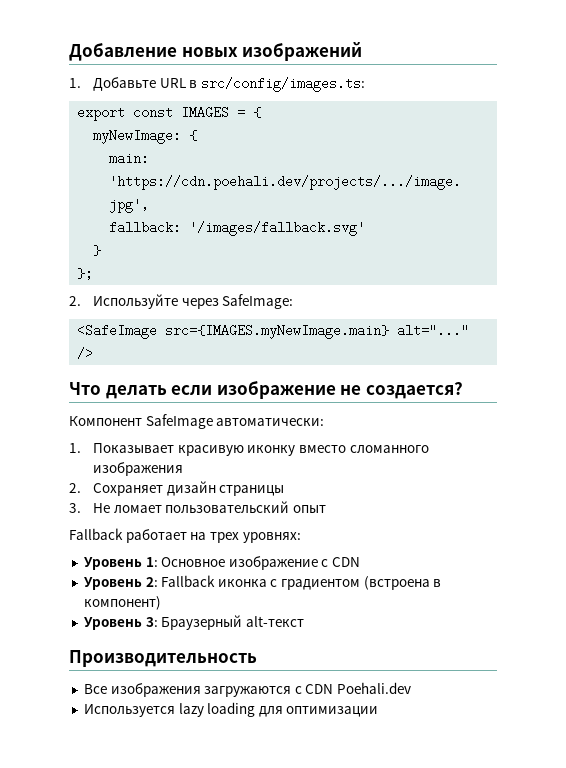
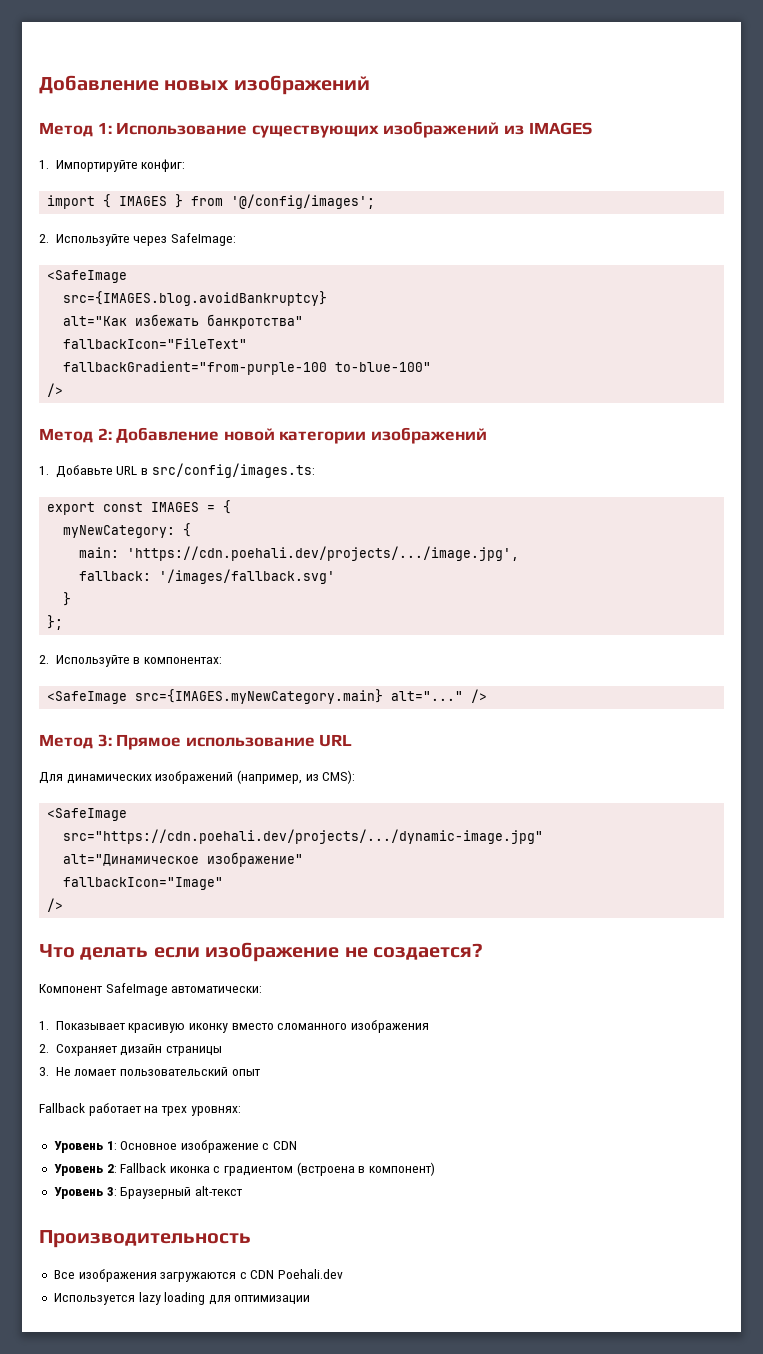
(363, 51) none -> [39,121,592,138] [39,159,186,172] [47,194,376,209] [39,233,237,246] [47,270,128,283] [63,291,328,306] [63,314,304,329] [63,338,248,349] [63,361,432,375] [47,383,64,397] [39,427,487,444] // Метод 1: Использование существующих изображений из IMAGES // 1. Импортируйте конфиг: // import { IMAGES } from '@/config/images'; // 2. Используйте через SafeImage: // <SafeImage // src={IMAGES.blog.avoidBankruptcy} // alt="Как избежать банкротства" // fallbackIcon="FileText" // fallbackGradient="from-purple-100 to-blue-100" // /> // Метод 2: Добавление новой категории изображений
[93,129,182,144] myNewImage: -> [63,525,176,538] myNewCategory:
[181,294,294,309] [77,324,390,339] через SafeImage: // <SafeImage src={IMAGES.myNewImage.main} -> [133,657,223,664] [47,689,384,704] в компонентах: // <SafeImage src={IMAGES.myNewCategory.main}
(94, 353) none -> [39,734,353,750] [39,770,356,784] [47,808,128,821] [63,829,544,844] [63,852,304,867] [63,877,224,890] [47,898,64,912] // Метод 3: Прямое использование URL // Для динамических изображений (например, из CMS): // <SafeImage // src="https://cdn.poehali.dev/projects/.../dynamic-image.jpg" // alt="Динамическое изображение" // fallbackIcon="Image" // />

